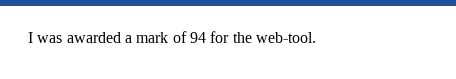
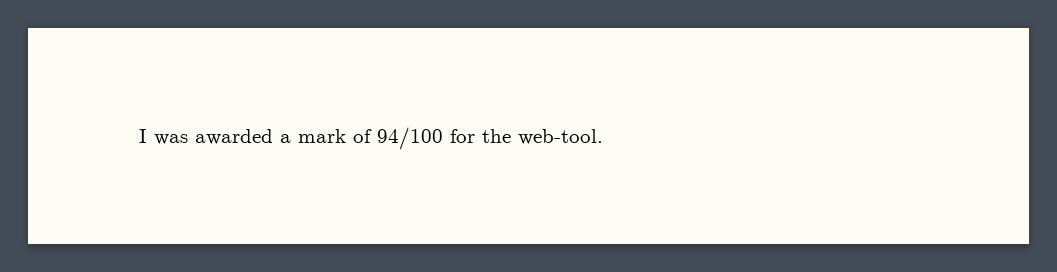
[189,32,206,43] 94 -> [377,127,443,150] 94/100

